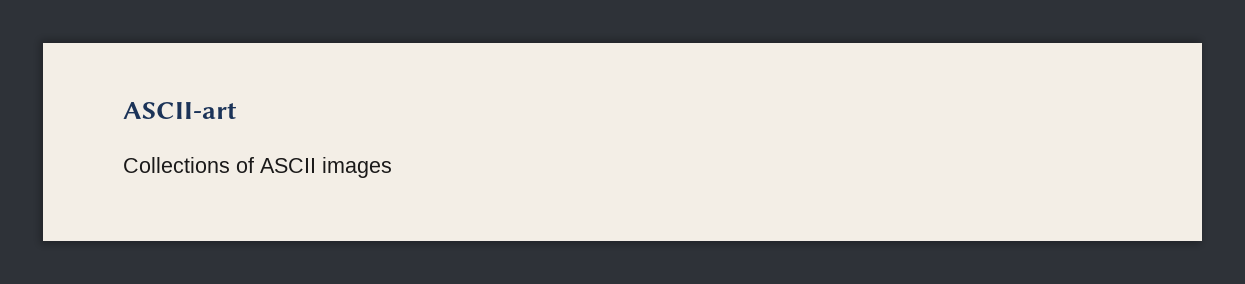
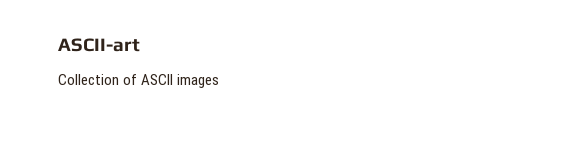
[123,157,230,173] Collections -> [58,74,119,85] Collection

